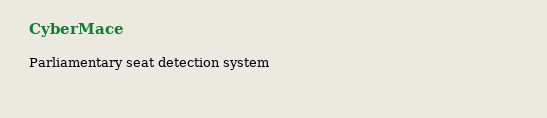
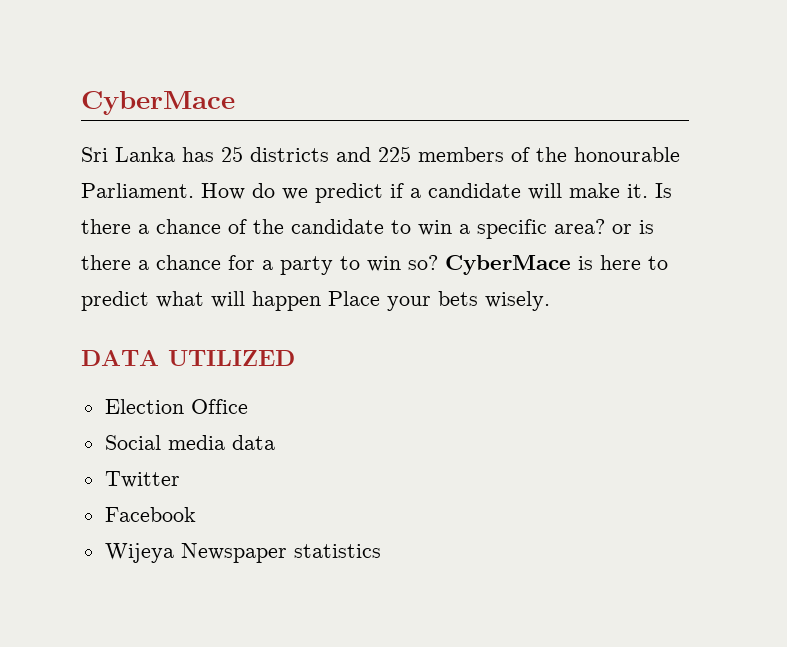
[29,57,269,70] Parliamentary seat detection system -> [81,146,680,162] [81,183,672,203] [81,219,654,239] [81,255,668,275] [81,291,550,311] [81,350,295,366] [104,399,248,414] [104,435,275,450] [104,471,180,488] [104,507,196,522] [104,543,381,563] Sri Lanka has 25 districts and 225 members of the honourable Parliament. How do we predict if a candidate will make it. Is there a chance of the candidate to win a specific area? or is there a chance for a party to win so? CyberMace is here to predict what will happen Place your bets wisely. // DATA UTILIZED // Election Office // Social media data // Twitter // Facebook // Wijeya Newspaper statistics

